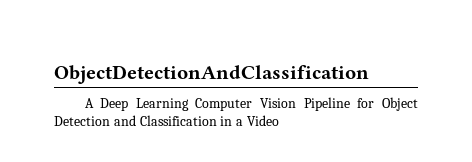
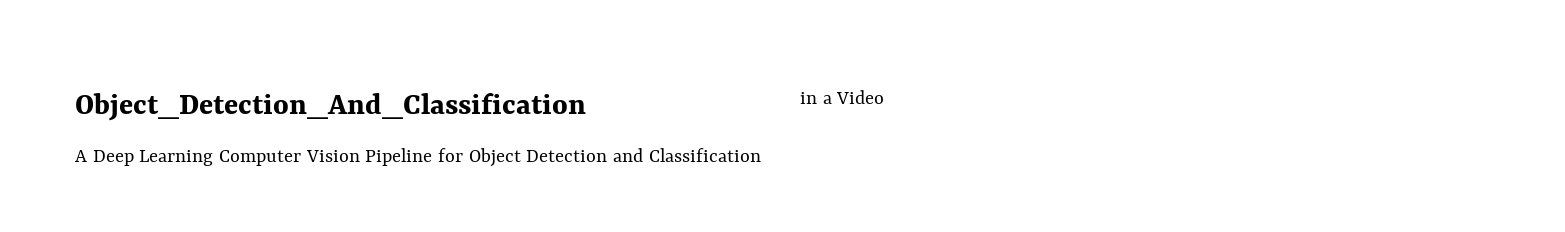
[54,65,369,84] ObjectDetectionAndClassification -> [75,93,586,121] Object_Detection_And_Classification

